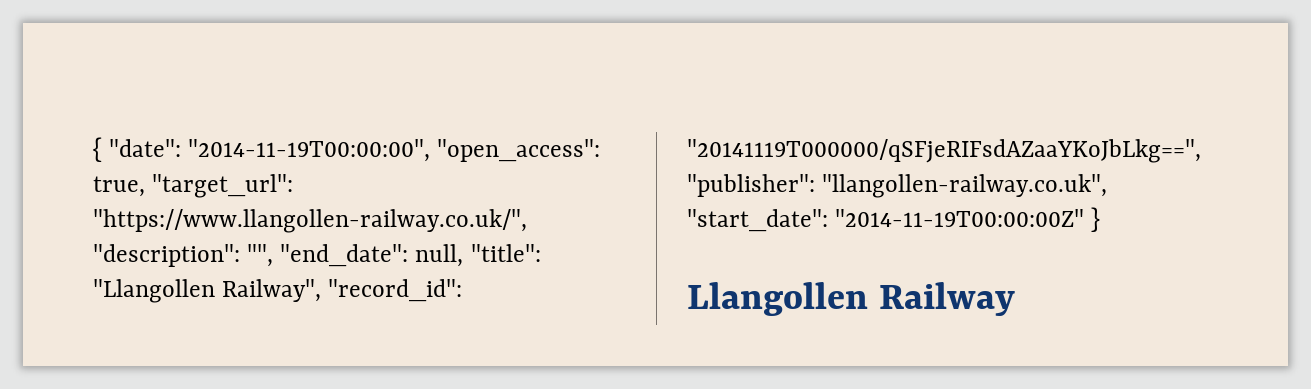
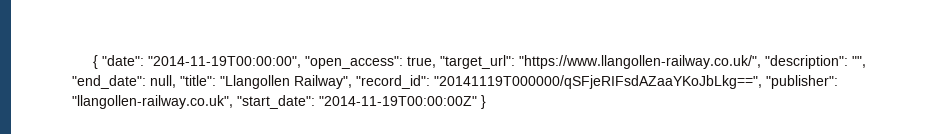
[687,282,1016,316] // Llangollen Railway -> (486, 102) none

